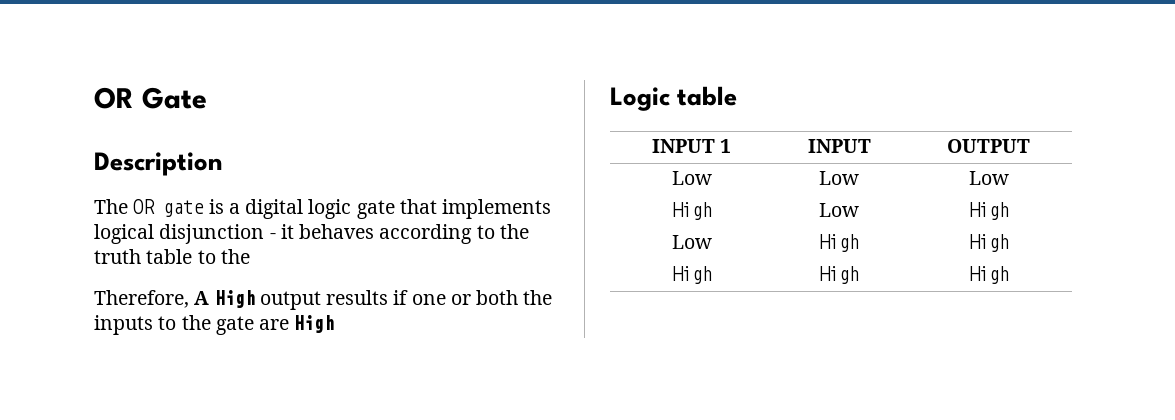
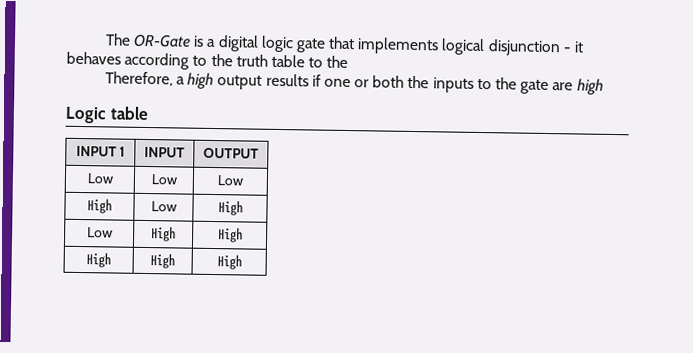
[94,87,208,109] [94,152,223,176] [94,199,205,217] OR Gate // Description // The OR gate -> [104,33,191,48] The OR-Gate
[194,290,255,308] A High -> [175,72,215,90] a high
[294,315,335,333] High -> [576,78,604,95] high

